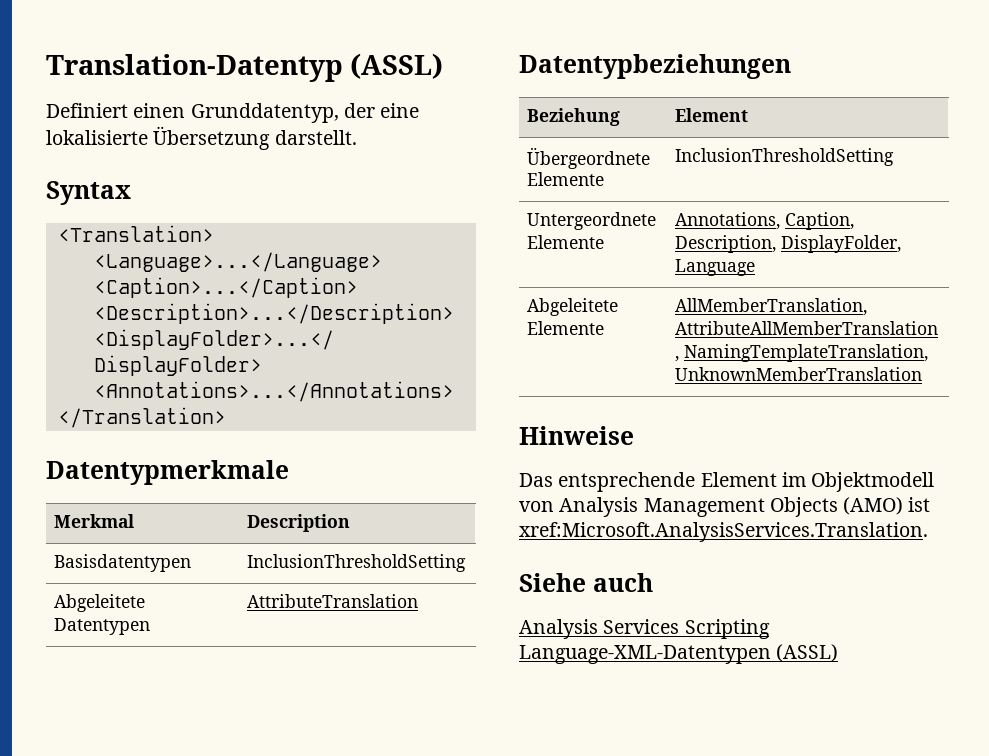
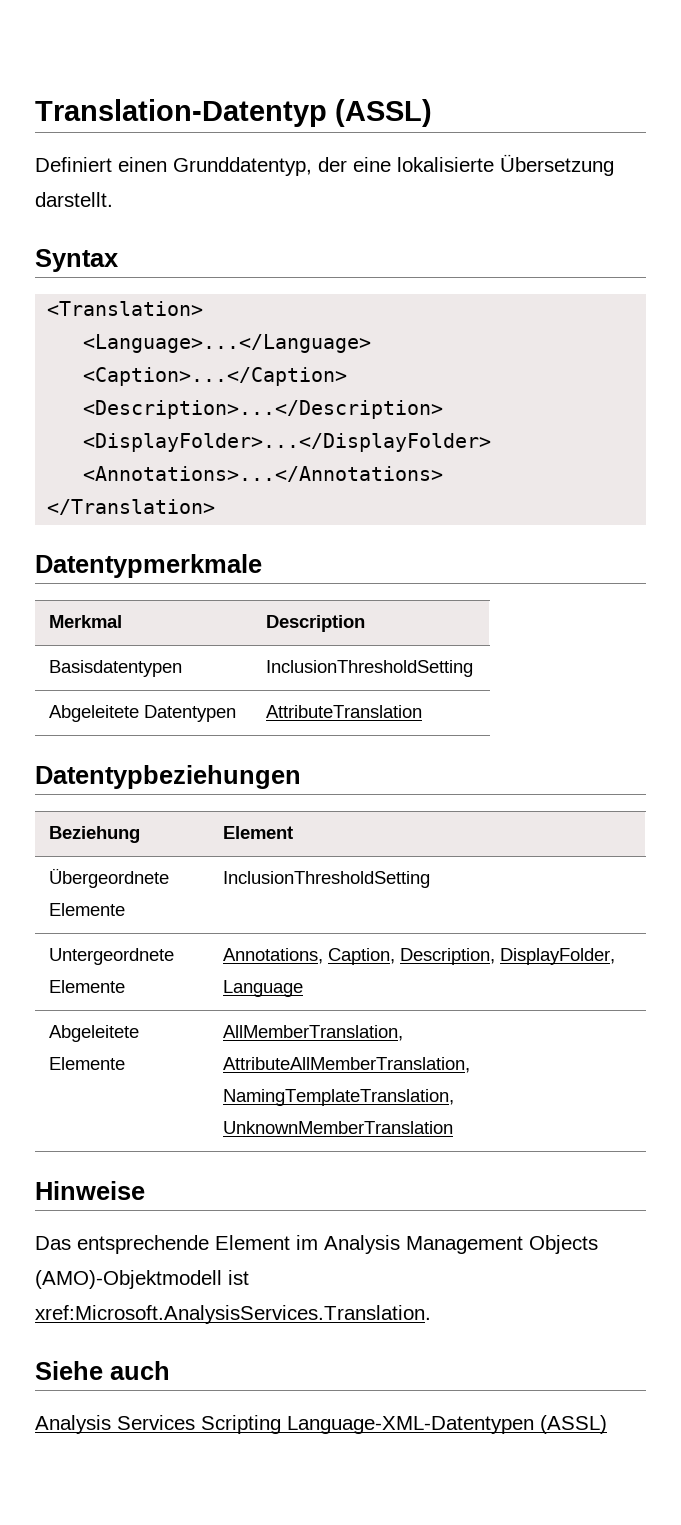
[811,472,935,492] [519,501,554,512] Objektmodell von -> (318, 1242) none
[843,497,904,515] (AMO) -> [35,1270,222,1289] (AMO)-Objektmodell

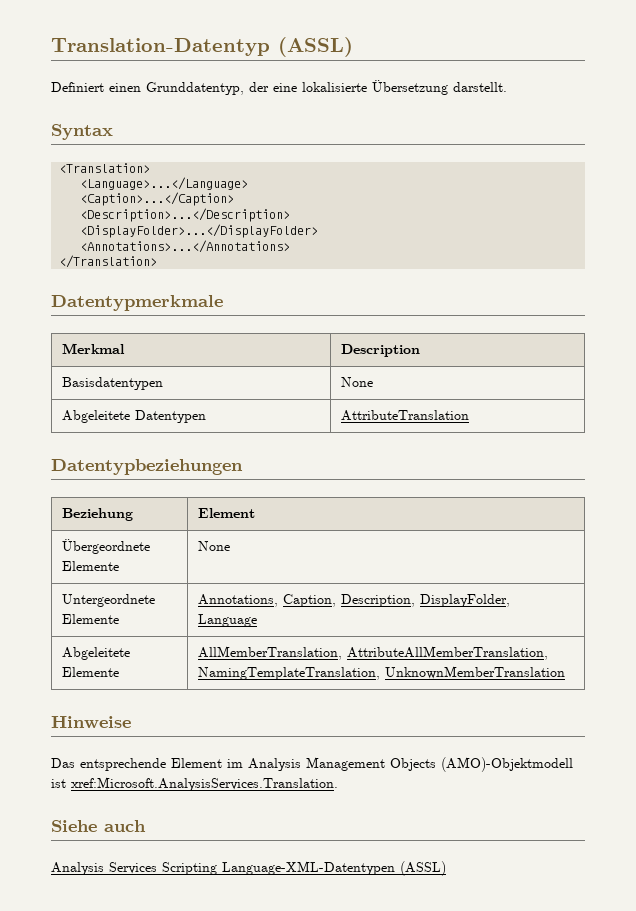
[266,660,474,677] | InclusionThresholdSetting -> [341,377,374,387] | None
[223,871,431,888] | InclusionThresholdSetting -> [198,541,231,551] | None

